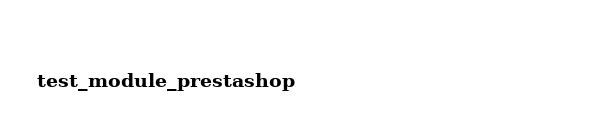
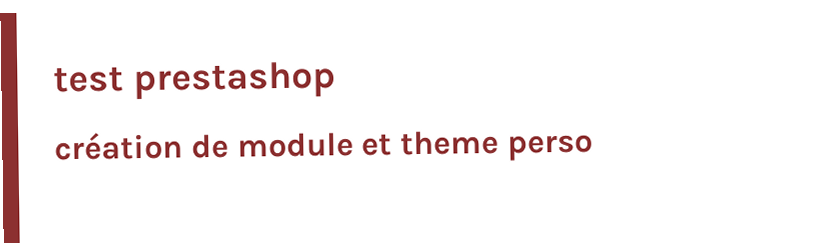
[37,73,295,91] test_module_prestashop -> [53,61,337,100] [54,129,593,161] test prestashop // création de module et theme perso

